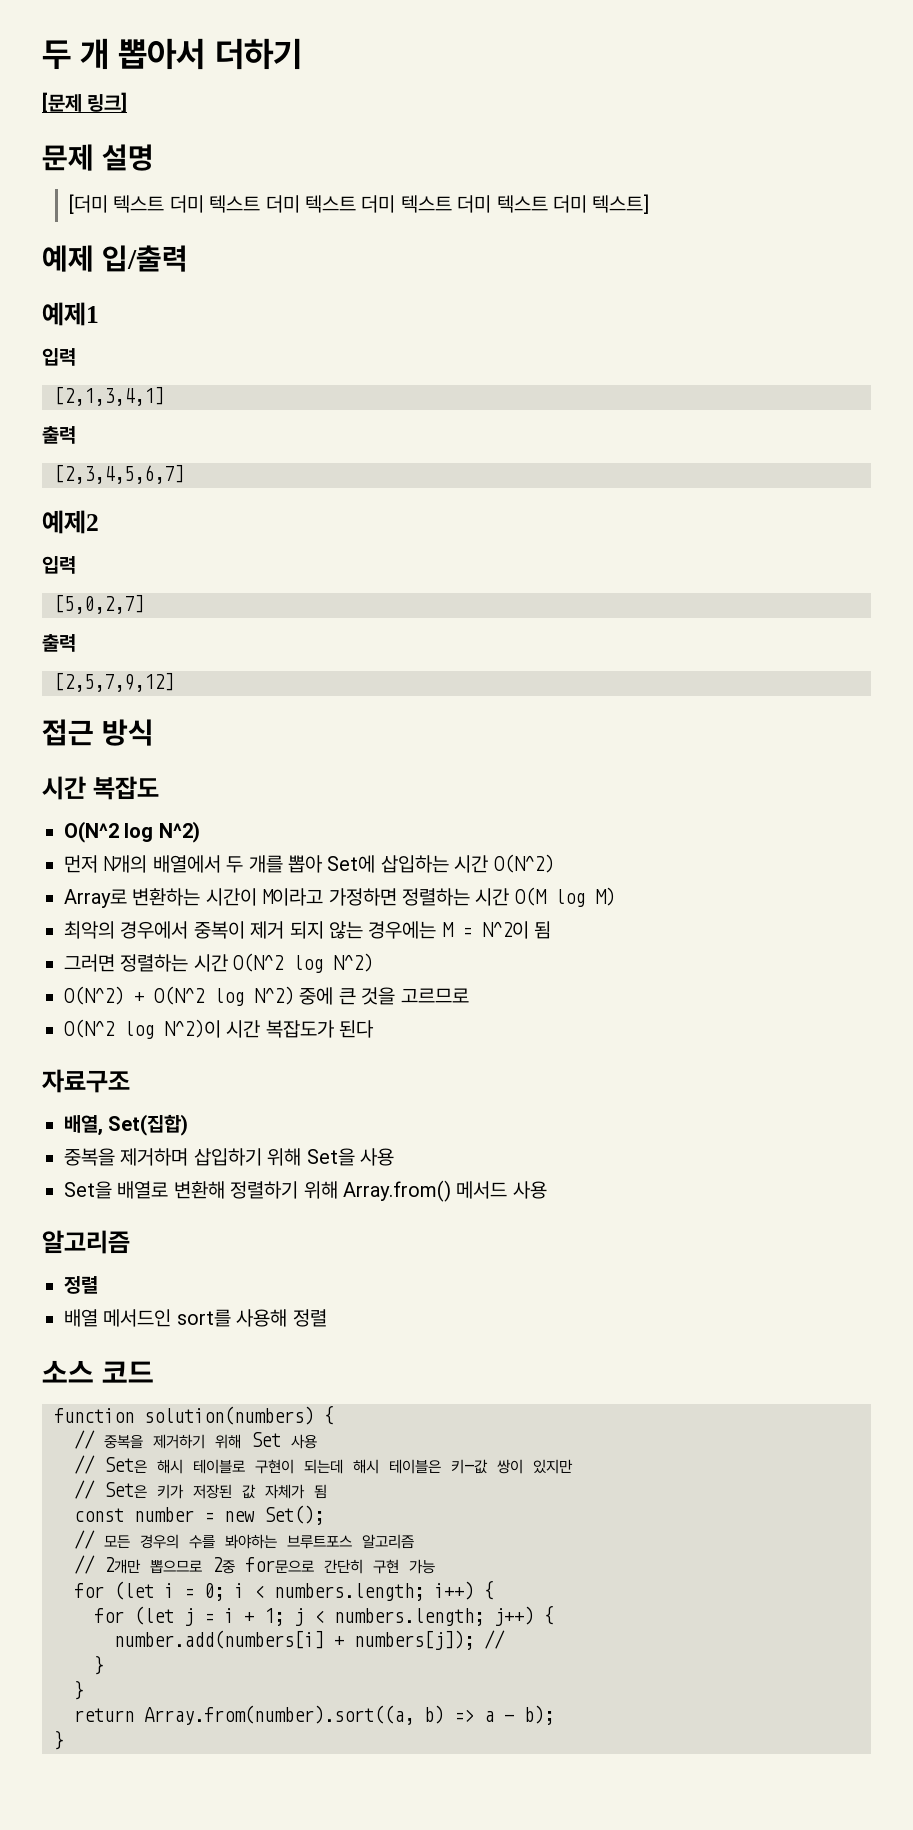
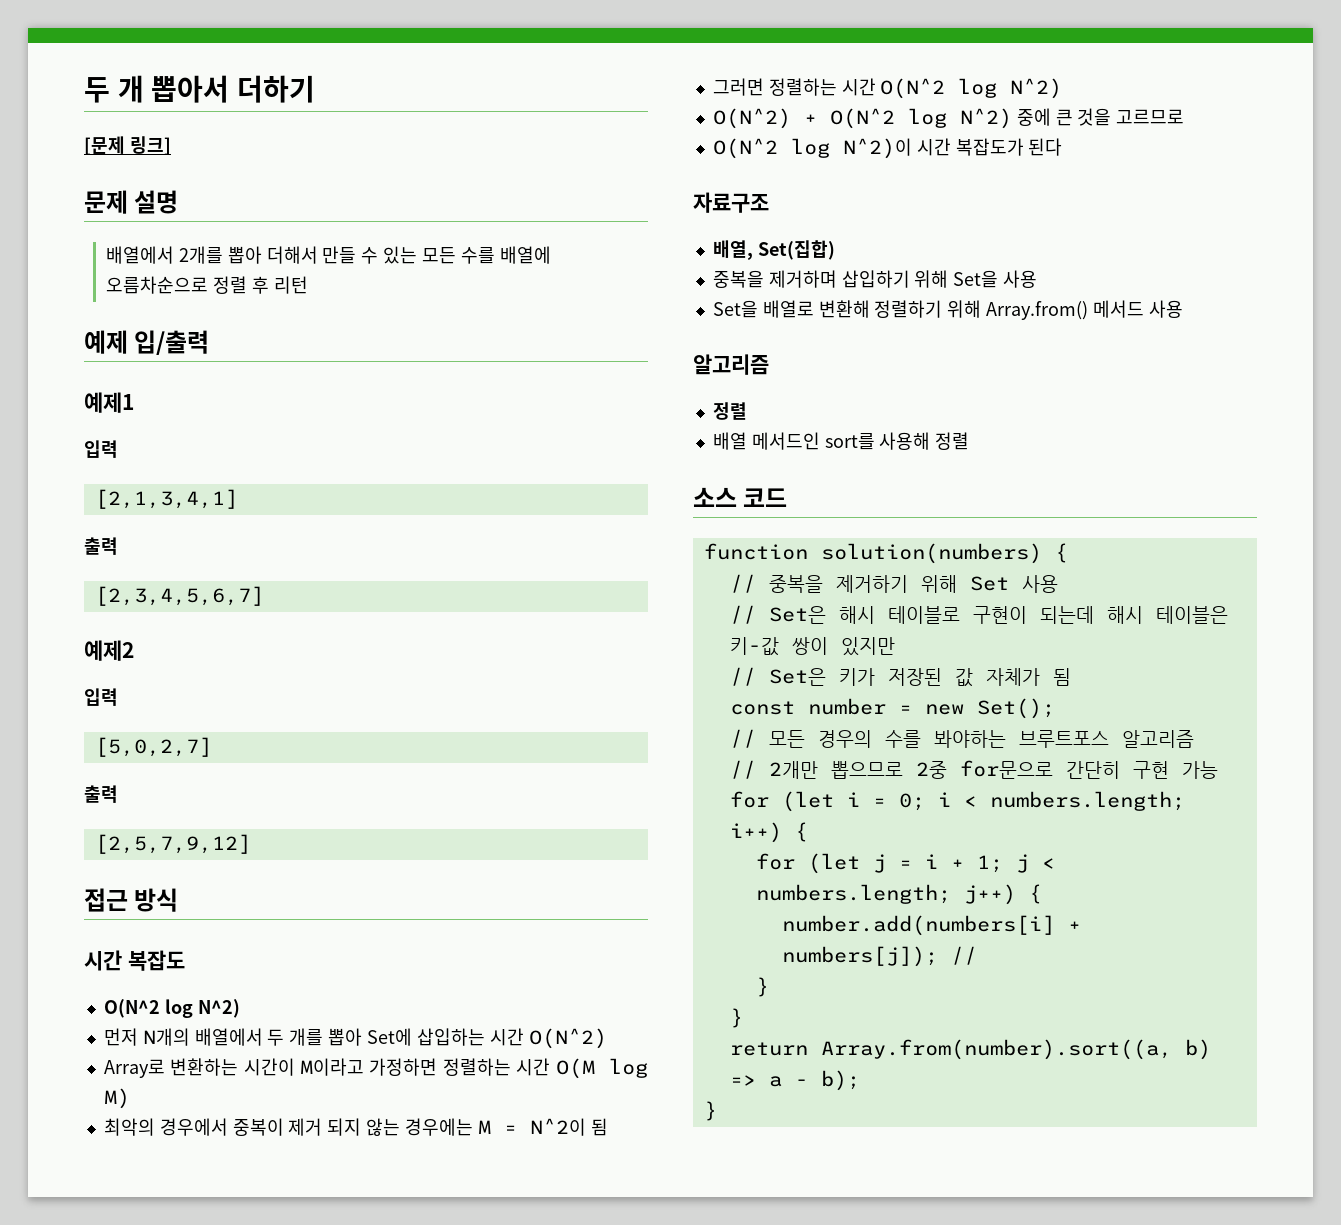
[68,194,650,214] [더미 텍스트 더미 텍스트 더미 텍스트 더미 텍스트 더미 텍스트 더미 텍스트] -> [105,246,551,264] [105,276,308,294] 배열에서 2개를 뽑아 더해서 만들 수 있는 모든 수를 배열에 오름차순으로 정렬 후 리턴

